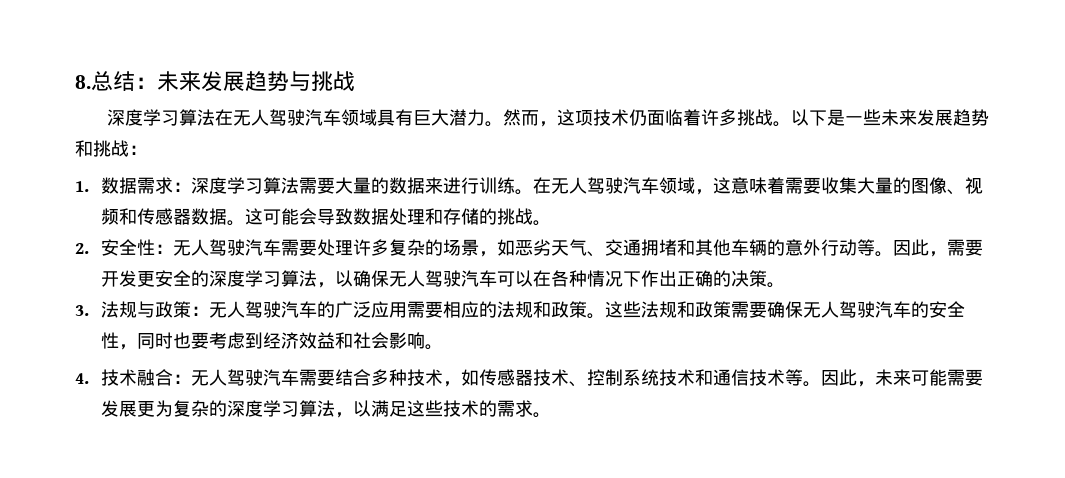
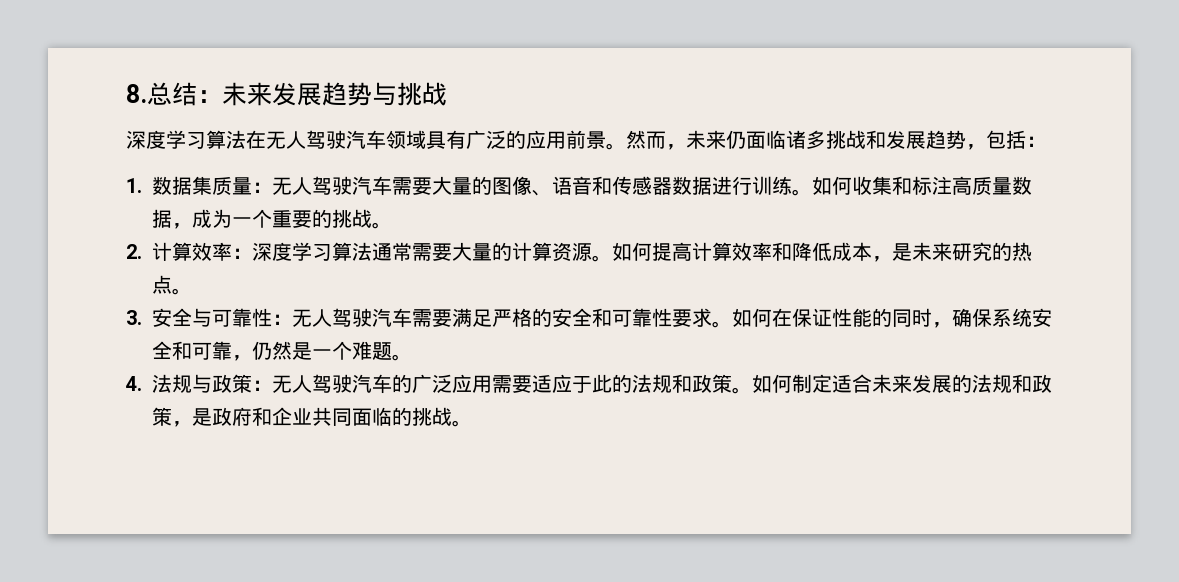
[413,109,990,127] [75,140,129,157] 巨大潜力。然而，这项技术仍面临着许多挑战。以下是一些未来发展趋势和挑战 -> [466,130,1026,150] 广泛的应用前景。然而，未来仍面临诸多挑战和发展趋势，包括
[137,177,174,194] 需求 -> [192,176,1032,196] [152,209,392,229] [126,242,232,261] 集质量：无人驾驶汽车需要大量的图像、语音和传感器数据进行训练。如何收集和标注高质量数据，成为一个重要的挑战。 // 2.计算效率
[299,177,984,195] [101,208,552,226] [75,239,138,256] 需要大量的数据来进行训练。在无人驾驶汽车领域，这意味着需要收集大量的图像、视频和传感器数据。这可能会导致数据处理和存储的挑战。 // 2.安全 -> [372,242,1032,262] [152,275,192,295] [126,308,252,327] 通常需要大量的计算资源。如何提高计算效率和降低成本，是未来研究的热点。 // 3.安全与可靠
[317,239,984,257] [101,270,786,288] [75,305,89,316] 处理许多复杂的场景，如恶劣天气、交通拥堵和其他车辆的意外行动等。因此，需要开发更安全的深度学习算法，以确保无人驾驶汽车可以在各种情况下作出正确的决策。 // 3. -> [452,308,1052,328] [152,341,412,361] [126,376,142,391] 满足严格的安全和可靠性要求。如何在保证性能的同时，确保系统安全和可靠，仍然是一个难题。 // 4.
[443,301,480,318] 相应 -> [532,374,612,393] 适应于此
[605,301,966,318] [101,332,444,350] [75,369,984,387] [101,400,534,418] 这些法规和政策需要确保无人驾驶汽车的安全性，同时也要考虑到经济效益和社会影响。 // 4.技术融合：无人驾驶汽车需要结合多种技术，如传感器技术、控制系统技术和通信技术等。因此，未来可能需要发展更为复杂的深度学习算法，以满足这些技术的需求 -> [752,374,1052,393] [152,407,452,427] 如何制定适合未来发展的法规和政策，是政府和企业共同面临的挑战

